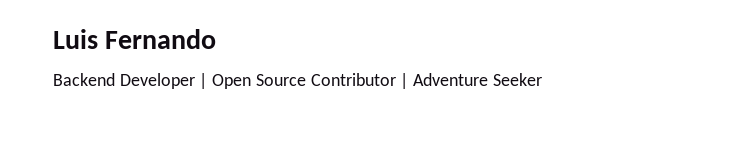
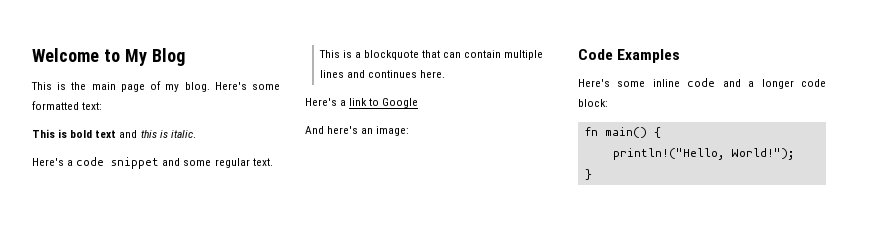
[53,29,217,49] [53,73,542,89] Luis Fernando // Backend Developer | Open Source Contributor | Adventure Seeker -> [32,48,185,66] [31,81,280,92] [32,101,103,110] [32,129,196,138] [32,157,273,169] [318,50,544,60] [319,70,445,78] [305,98,419,108] [305,126,410,136] [578,49,681,63] [578,78,826,89] [578,99,608,107] [584,127,661,138] [612,148,794,160] [584,169,592,180] Welcome to My Blog // This is the main page of my blog. Here's some formatted text: // This is bold text and this is italic. // Here's a code snippet and some regular text. // This is a blockquote that can contain multiple lines and continues here. // Here's a link to Google // And here's an image: // Code Examples // Here's some inline code and a longer code block: // fn main() { // println!("Hello, World!"); // }

